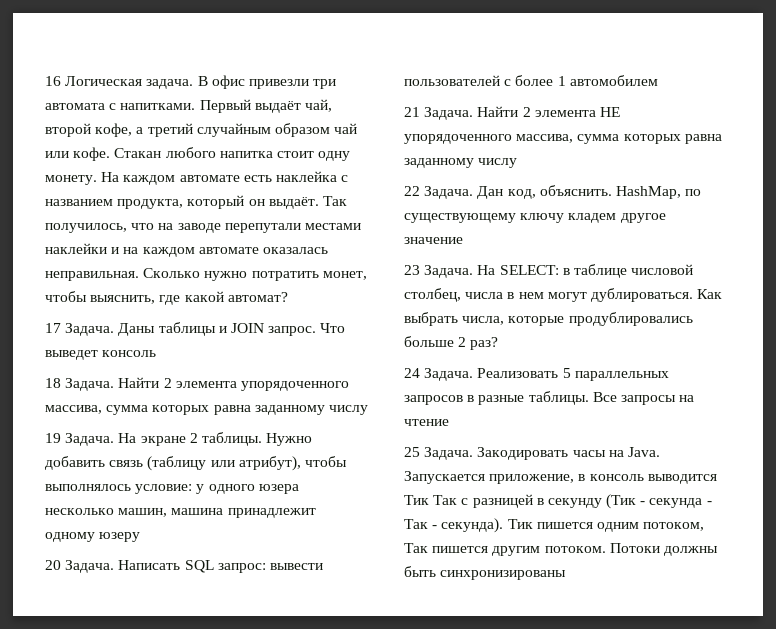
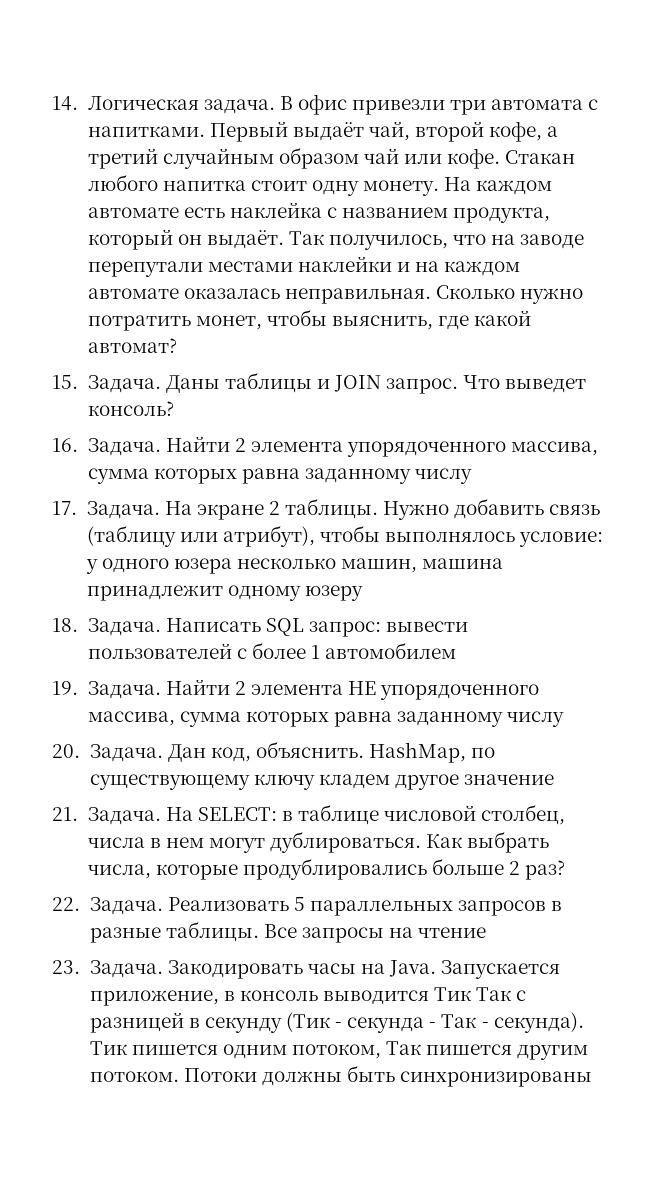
[45,76,61,86] 16 -> [52,96,78,111] 14.
[45,323,61,333] 17 -> [52,375,78,389] 15.
[102,350,157,357] [45,378,61,388] консоль // 18 -> [87,401,174,416] [52,438,78,452] консоль? // 16.
[45,433,61,443] 19 -> [52,501,77,515] 17.
[45,560,61,570] 20 -> [52,618,78,632] 18.
[404,107,420,117] 21 -> [52,681,78,695] 19.
[404,186,420,196] 22 -> [52,744,80,758] 20.
[404,265,420,275] 23 -> [52,807,78,821] 21.
[404,368,420,378] 24 -> [52,897,80,911] 22.
[404,447,420,457] 25 -> [52,960,80,974] 23.

